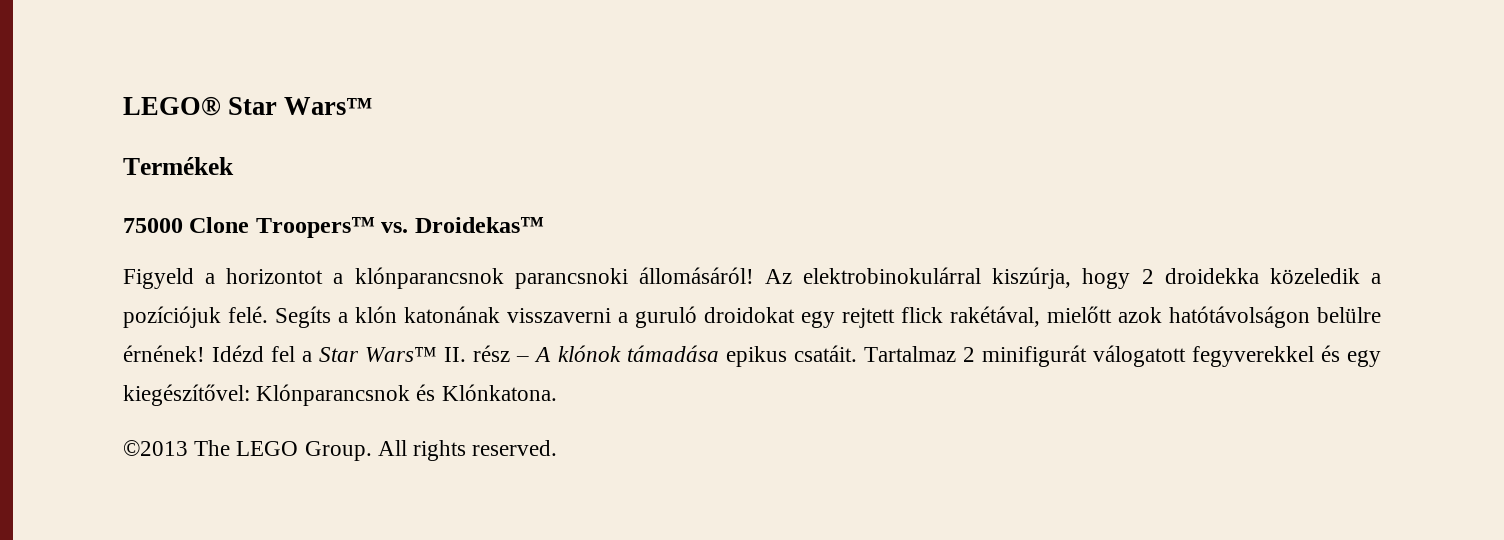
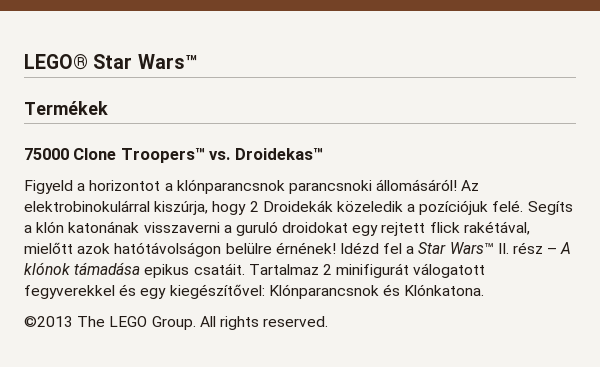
[1164,268,1259,284] droidekka -> [262,200,333,212] Droidekák

